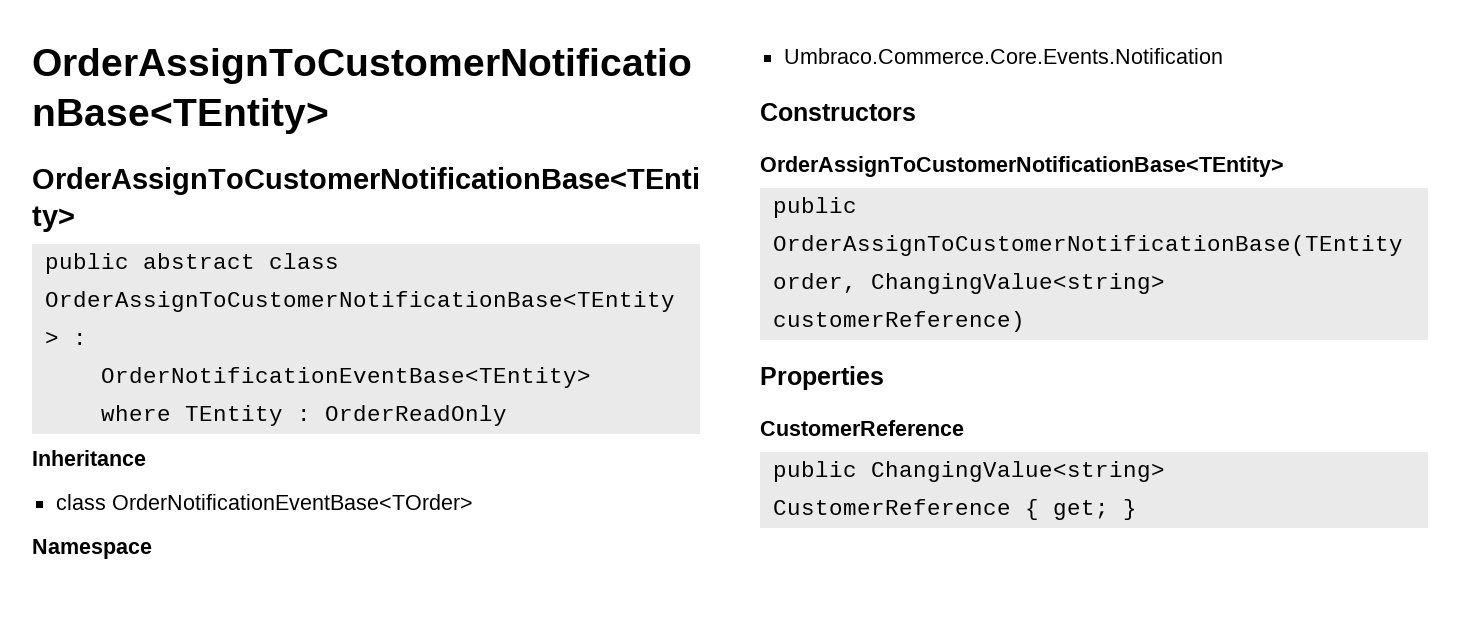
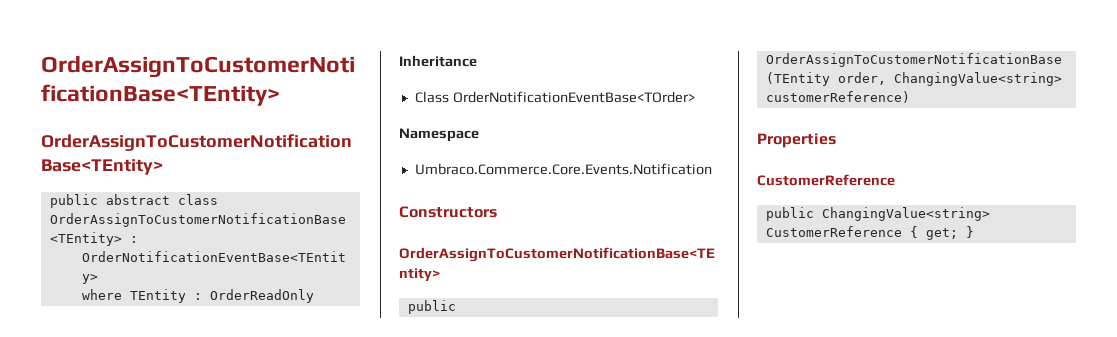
[55,494,106,510] class -> [414,91,449,103] Class

